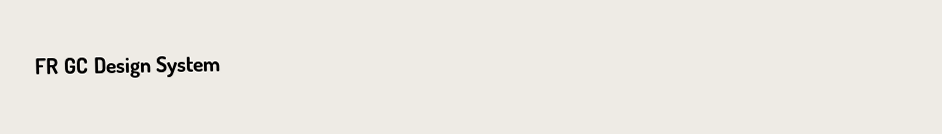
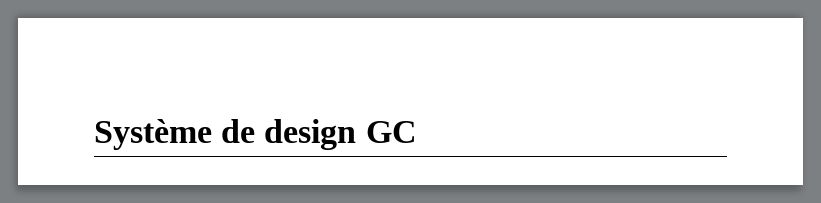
[34,55,222,79] FR GC Design System -> [94,119,417,150] Système de design GC

